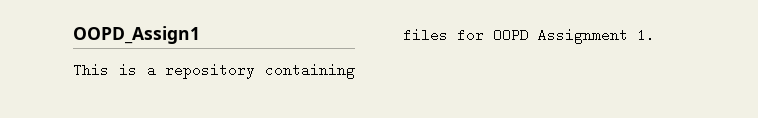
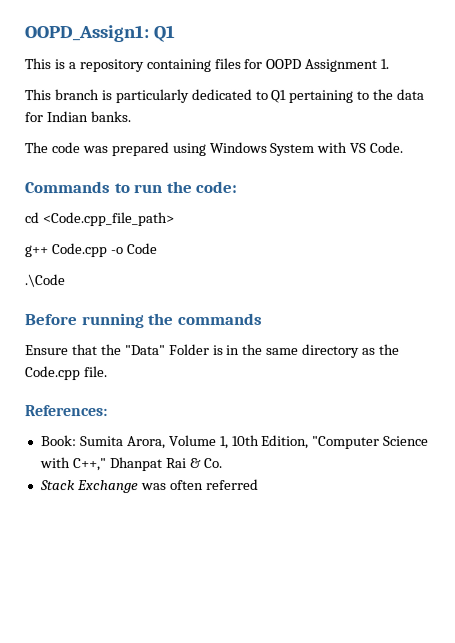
[73,26,200,44] OOPD_Assign1 -> [24,25,175,43] OOPD_Assign1: Q1
(655, 35) none -> [24,88,425,104] [24,111,131,123] [24,141,404,157] [24,180,238,194] [24,212,174,227] [24,243,157,258] [24,274,65,288] [24,312,263,329] [25,343,401,358] [25,366,108,381] [25,405,108,417] [40,434,430,450] [39,457,223,472] [39,478,259,494] // This branch is particularly dedicated to Q1 pertaining to the data for Indian banks. // The code was prepared using Windows System with VS Code. // Commands to run the code: // cd <Code.cpp_file_path> // g++ Code.cpp -o Code // .\Code // Before running the commands // Ensure that the "Data" Folder is in the same directory as the Code.cpp file. // References: // Book: Sumita Arora, Volume 1, 10th Edition, "Computer Science with C++," Dhanpat Rai & Co. // Stack Exchange was often referred

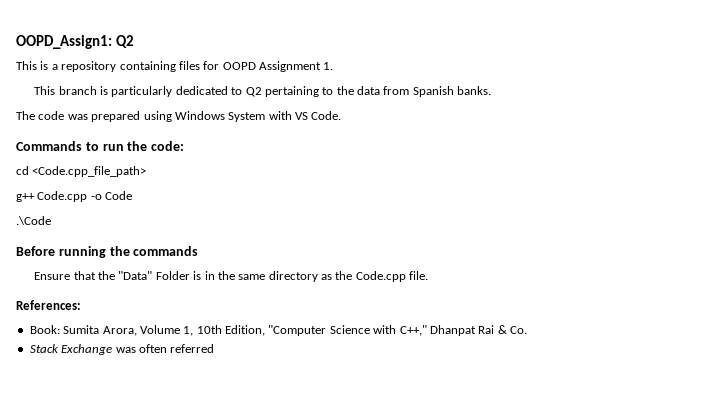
[152,25,175,43] Q1 -> [115,35,134,48] Q2
[270,89,287,103] Q1 -> [245,87,262,97] Q2
[24,111,88,123] for Indian -> [383,86,454,97] from Spanish

